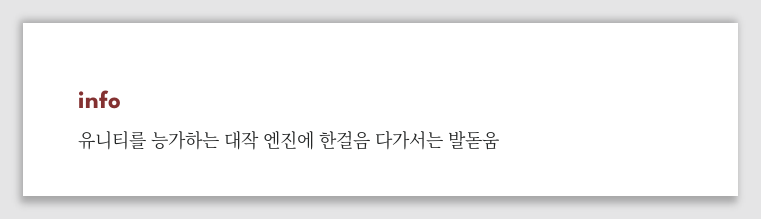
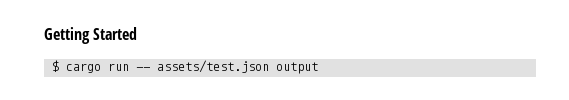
[78,90,121,109] [78,130,499,150] info // 유니티를 능가하는 대작 엔진에 한걸음 다가서는 발돋움 -> [44,27,138,44] [51,60,318,74] Getting Started // $ cargo run -- assets/test.json output

